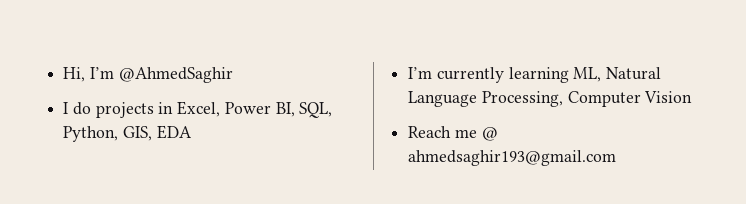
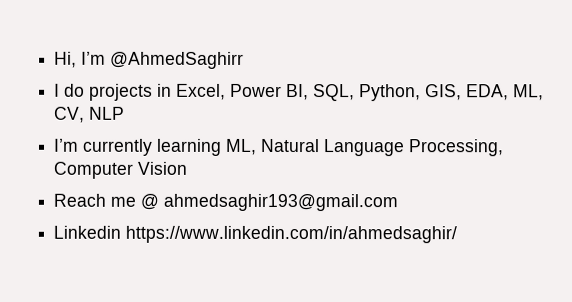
[118,67,233,83] @AhmedSaghir -> [110,51,245,69] @AhmedSaghirr
[156,125,192,139] EDA -> [466,84,545,101] [54,106,126,123] EDA, ML, CV, NLP
(617, 158) none -> [53,225,458,244] // Linkedin https://www.linkedin.com/in/ahmedsaghir/

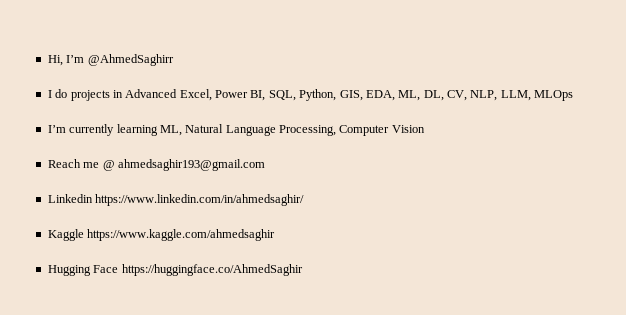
(173, 90) none -> [125,89,178,98] Advanced
[54,106,126,123] CV, NLP -> [423,90,574,101] DL, CV, NLP, LLM, MLOps
(458, 234) none -> [47,229,276,241] [47,264,303,276] // Kaggle https://www.kaggle.com/ahmedsaghir // Hugging Face https://huggingface.co/AhmedSaghir

